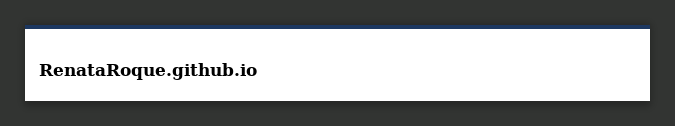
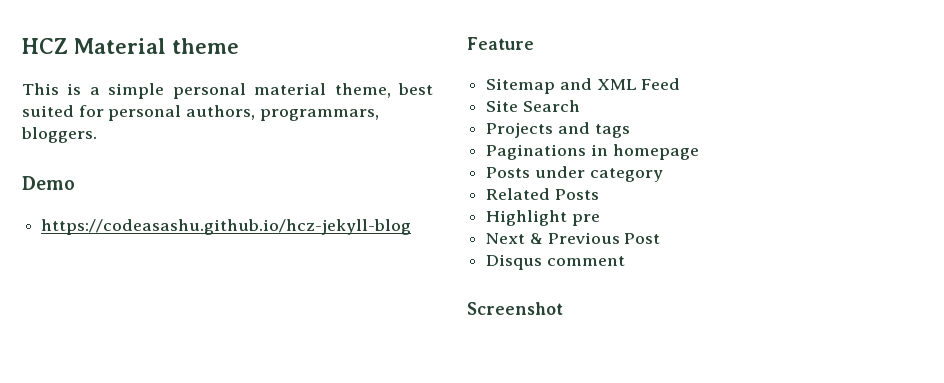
[39,63,257,80] RenataRoque.github.io -> [22,38,239,54] [22,83,434,99] [22,105,379,121] [21,127,97,143] [22,176,75,190] [41,219,412,235] [467,37,534,50] [486,78,681,94] [486,100,580,112] [486,122,630,138] [486,144,699,160] [486,166,663,182] [486,188,599,200] [486,210,600,226] [486,232,661,244] [486,254,625,270] [467,302,563,315] HCZ Material theme // This is a simple personal material theme, best suited for personal authors, programmars, bloggers. // Demo // https://codeasashu.github.io/hcz-jekyll-blog // Feature // Sitemap and XML Feed // Site Search // Projects and tags // Paginations in homepage // Posts under category // Related Posts // Highlight pre // Next & Previous Post // Disqus comment // Screenshot

